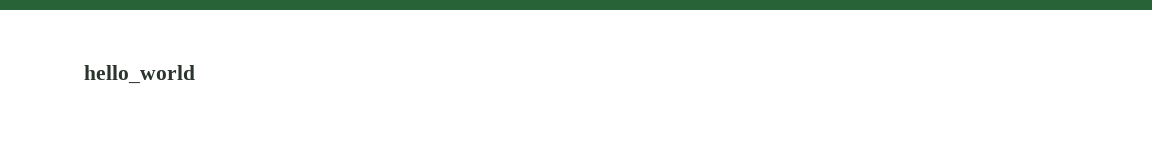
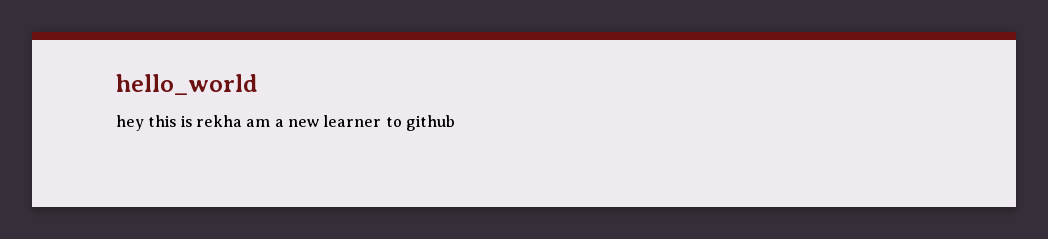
(195, 74) none -> [116,115,455,131] // hey this is rekha am a new learner to github

